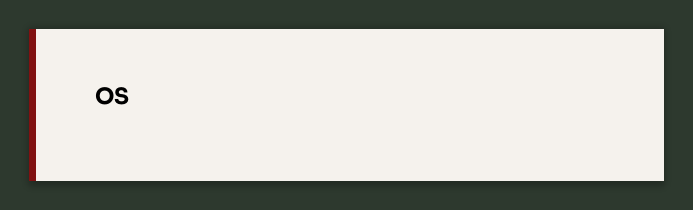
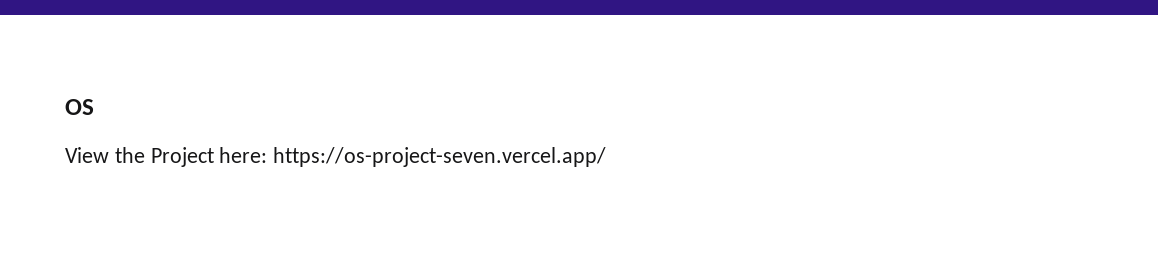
(129, 96) none -> [65,147,607,167] // View the Project here: https://os-project-seven.vercel.app/

